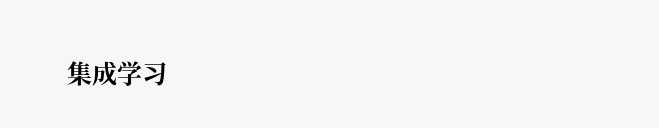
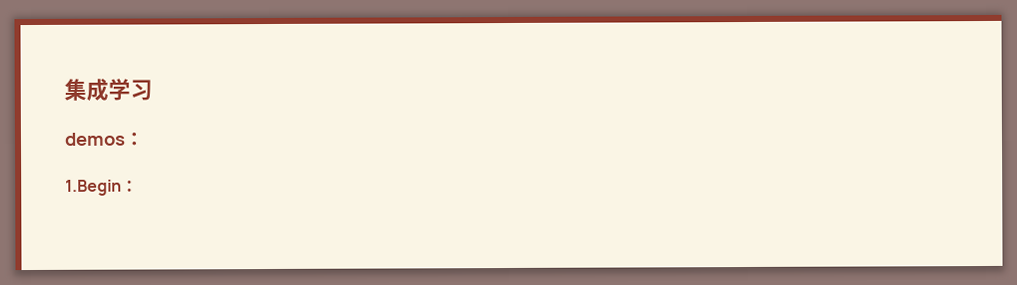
(167, 74) none -> [64,132,145,146] [65,179,138,196] // demos： // 1.Begin：

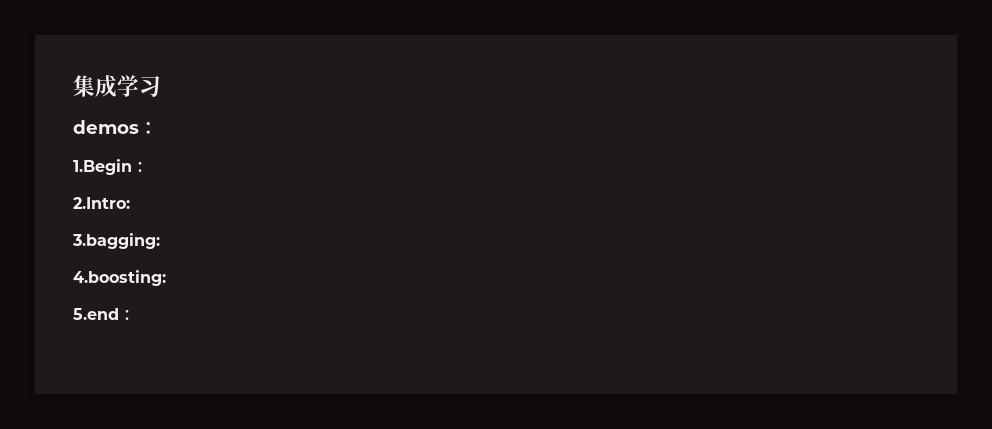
(138, 186) none -> [73,197,130,209] [72,233,160,249] [73,270,166,286] [73,308,135,320] // 2.Intro: // 3.bagging: // 4.boosting: // 5.end：

